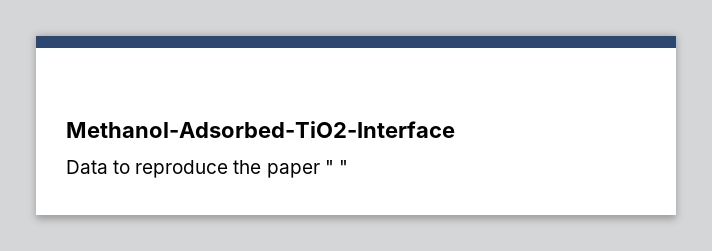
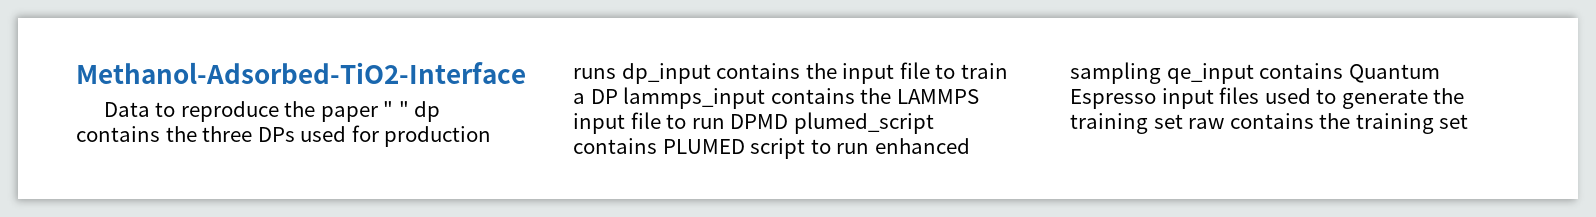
(348, 167) none -> [414,101,441,122] [76,125,492,147] [573,62,1008,84] [573,87,979,109] [573,112,934,134] [573,138,970,159] [1070,62,1440,84] [1070,87,1465,109] [1070,113,1469,134] dp contains the three DPs used for production runs dp_input contains the input file to train a DP lammps_input contains the LAMMPS input file to run DPMD plumed_script contains PLUMED script to run enhanced sampling qe_input contains Quantum Espresso input files used to generate the training set raw contains the training set

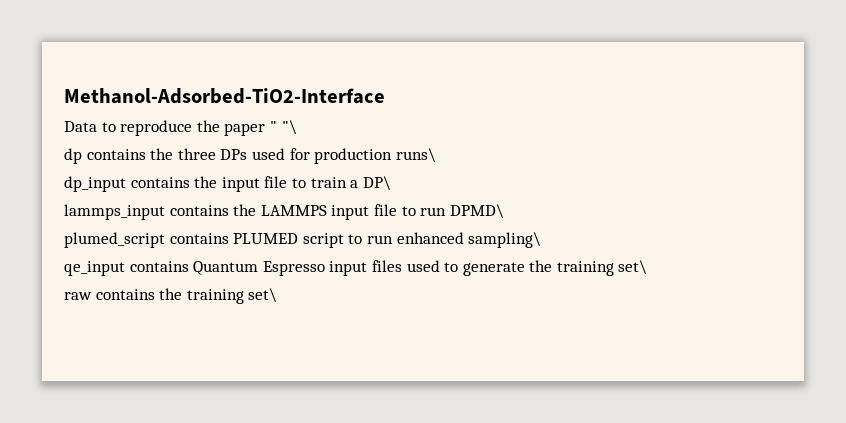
[398,101,409,117] " -> [281,120,297,135] "\ //
[573,68,616,79] runs -> [395,148,436,163] runs\ //
[590,89,618,104] DP -> [362,176,391,191] DP\ //
[730,114,789,129] DPMD -> [449,204,504,219] DPMD\ //
[1070,62,1161,84] sampling -> [468,232,542,248] sampling\ //
[1153,114,1183,129] set -> [618,260,648,275] set\ //
[1439,114,1469,129] set -> [248,288,278,303] set\

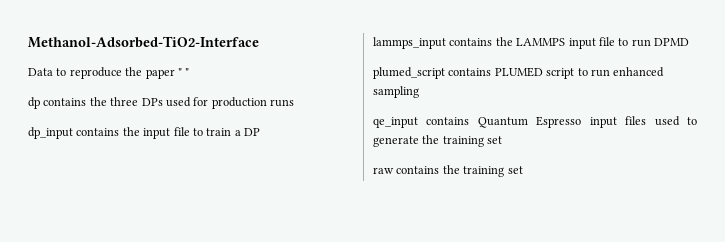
[281,120,297,135] "\ -> [185,68,190,76] "
[395,148,436,163] runs\ -> [270,99,294,107] runs
[362,176,391,191] DP\ -> [244,128,260,136] DP
[449,204,504,219] DPMD\ -> [654,38,689,46] DPMD
[468,232,542,248] sampling\ -> [373,86,419,98] sampling
[618,260,648,275] set\ -> [487,136,503,144] set
[248,288,278,303] set\ -> [507,166,523,174] set

